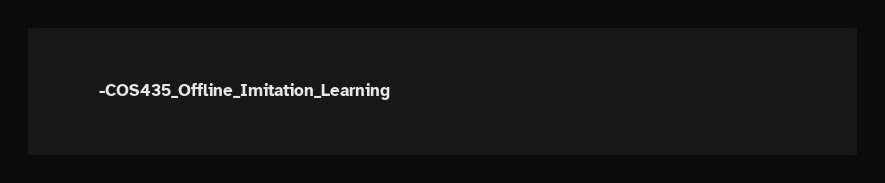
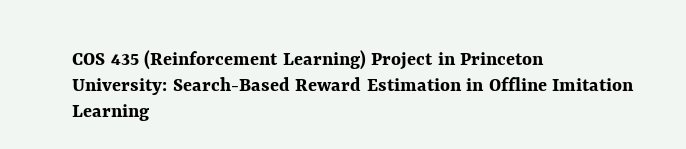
[99,83,390,100] -COS435_Offline_Imitation_Learning -> [72,50,545,70] [72,77,635,95] [72,104,149,121] COS 435 (Reinforcement Learning) Project in Princeton University: Search-Based Reward Estimation in Offline Imitation Learning

